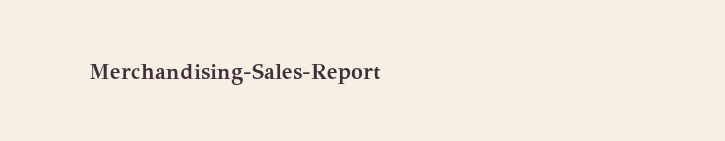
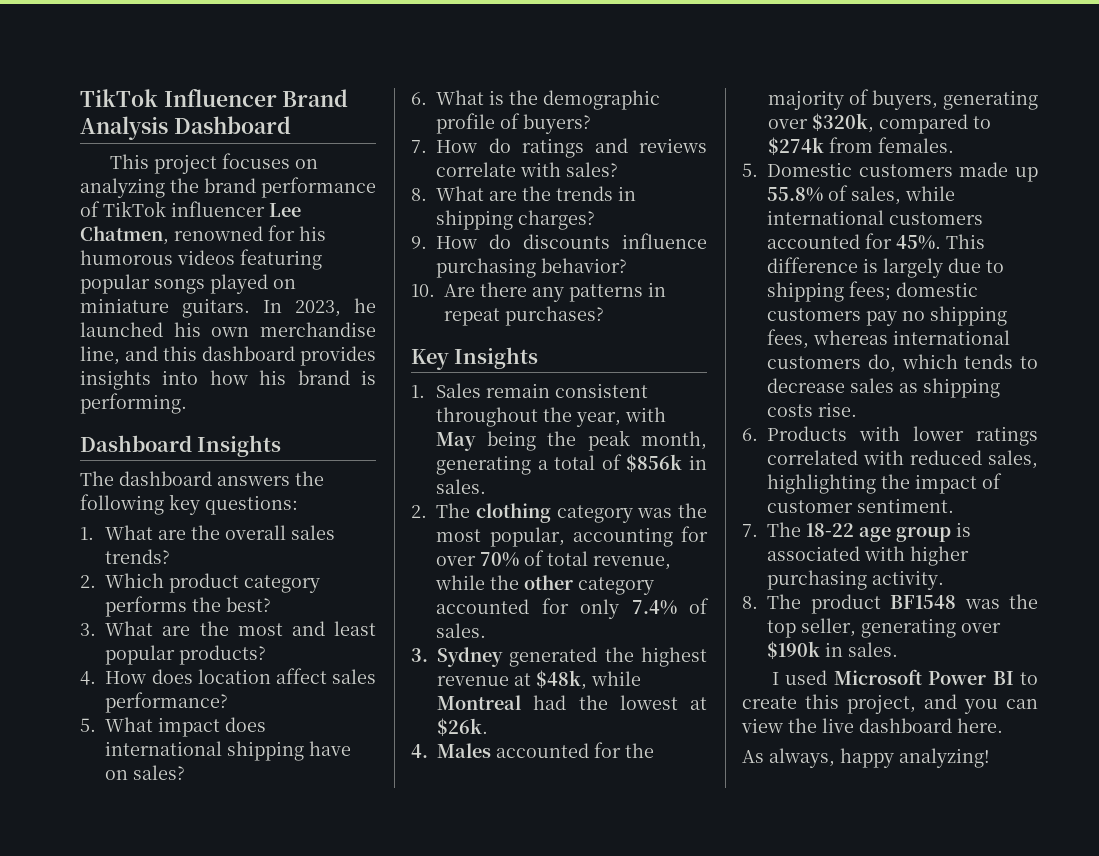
[89,63,381,85] Merchandising-Sales-Report -> [80,89,349,107] [80,116,291,140] [109,153,318,174] [80,177,376,198] [80,201,301,217] [80,225,326,245] [80,249,322,270] [80,274,296,294] [80,298,376,318] [80,322,376,337] [80,346,376,366] [80,370,376,390] [80,393,187,414] [80,435,282,457] [80,471,324,486] [80,494,298,515] [80,525,336,540] [105,549,171,564] [80,573,321,593] [105,596,272,617] [80,621,376,636] [105,645,267,665] [80,668,376,685] [105,692,229,713] [80,717,267,737] [105,741,352,761] [105,765,186,780] [411,90,661,110] [436,113,592,134] [411,138,707,158] [436,162,619,177] [411,186,637,201] [436,210,596,230] [411,233,707,249] [436,258,628,278] [411,282,666,302] [444,306,604,326] [411,347,539,370] [411,383,649,398] [436,407,667,427] [436,430,707,451] [436,454,707,475] [436,479,487,494] [411,503,707,523] [436,526,708,547] [436,550,672,570] [435,575,655,595] [436,598,709,619] [436,623,487,638] [411,647,707,667] [437,670,641,690] [437,695,707,710] [437,718,488,737] [411,742,654,758] [768,89,1038,110] [768,113,991,134] [768,137,954,156] [742,162,1038,182] [767,185,956,205] [767,210,984,225] [767,233,986,250] [767,257,1005,278] [767,281,979,302] [767,306,1008,326] [767,329,1011,349] [767,354,1038,373] [767,378,1001,398] [767,402,858,417] [742,426,1038,446] [767,450,1038,469] [767,473,1003,494] [767,498,955,513] [742,522,972,542] [767,546,970,566] [767,570,945,590] [742,594,1038,614] [767,618,1002,638] [767,641,899,660] [771,669,1038,685] [742,694,1038,714] [741,718,1003,733] [742,748,990,768] TikTok Influencer Brand Analysis Dashboard // This project focuses on analyzing the brand performance of TikTok influencer Lee Chatmen, renowned for his humorous videos featuring popular songs played on miniature guitars. In 2023, he launched his own merchandise line, and this dashboard provides insights into how his brand is performing. // Dashboard Insights // The dashboard answers the following key questions: // 1. What are the overall sales trends? // 2. Which product category performs the best? // 3. What are the most and least popular products? // 4. How does location affect sales performance? // 5. What impact does international shipping have on sales? // 6. What is the demographic profile of buyers? // 7. How do ratings and reviews correlate with sales? // 8. What are the trends in shipping charges? // 9. How do discounts influence purchasing behavior? // 10. Are there any patterns in repeat purchases? // Key Insights // 1. Sales remain consistent throughout the year, with May being the peak month, generating a total of $856k in sales. // 2. The clothing category was the most popular, accounting for over 70% of total revenue, while the other category accounted for only 7.4% of sales. // 3. Sydney generated the highest revenue at $48k, while Montreal had the lowest at $26k. // 4. Males accounted for the majority of buyers, generating over $320k, compared to $274k from females. // 5. Domestic customers made up 55.8% of sales, while international customers accounted for 45%. This difference is largely due to shipping fees; domestic customers pay no shipping fees, whereas international customers do, which tends to decrease sales as shipping costs rise. // 6. Products with lower ratings correlated with reduced sales, highlighting the impact of customer sentiment. // 7. The 18-22 age group is associated with higher purchasing activity. // 8. The product BF1548 was the top seller, generating over $190k in sales. // I used Microsoft Power BI to create this project, and you can view the live dashboard here. // As always, happy analyzing!

